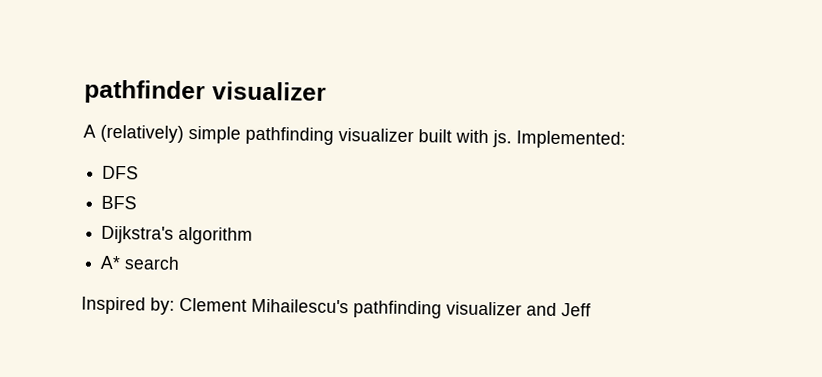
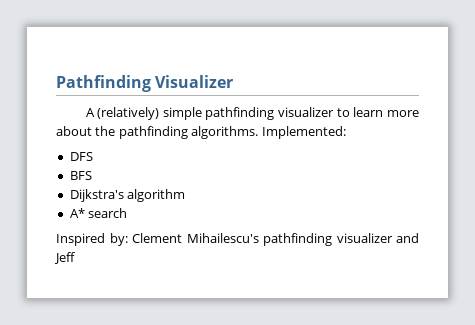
[84,79,327,105] pathfinder visualizer -> [56,75,234,92] Pathfinding Visualizer
[418,129,512,148] built with js. -> [336,107,419,117] [56,126,259,139] to learn more about the pathfinding algorithms.

